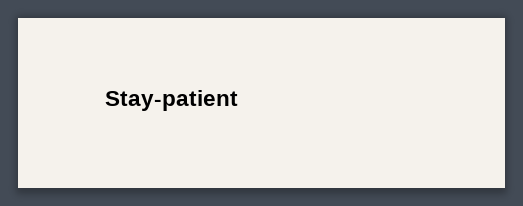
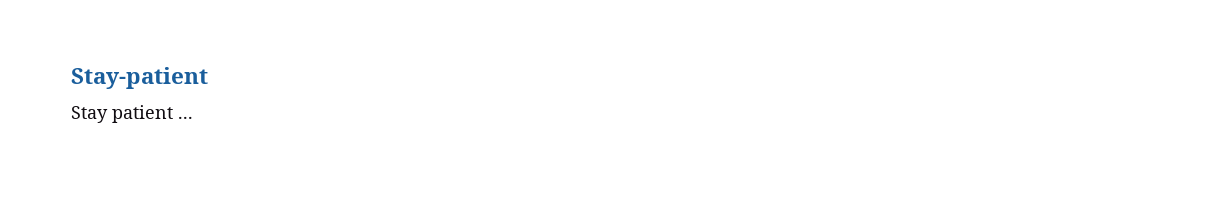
(238, 100) none -> [71,105,193,123] // Stay patient ...

